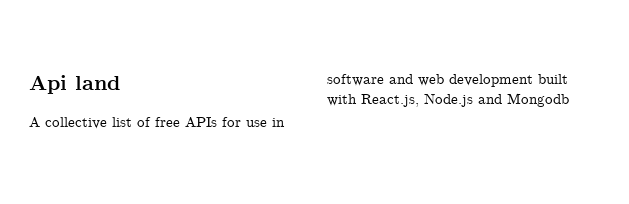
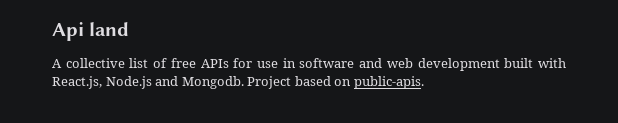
[507,93,569,107] Mongodb -> [181,76,424,89] Mongodb. Project based on public-apis.

